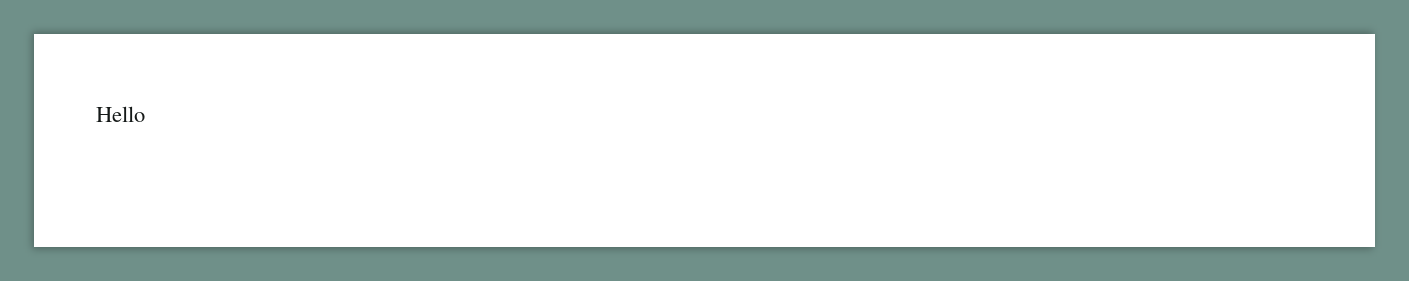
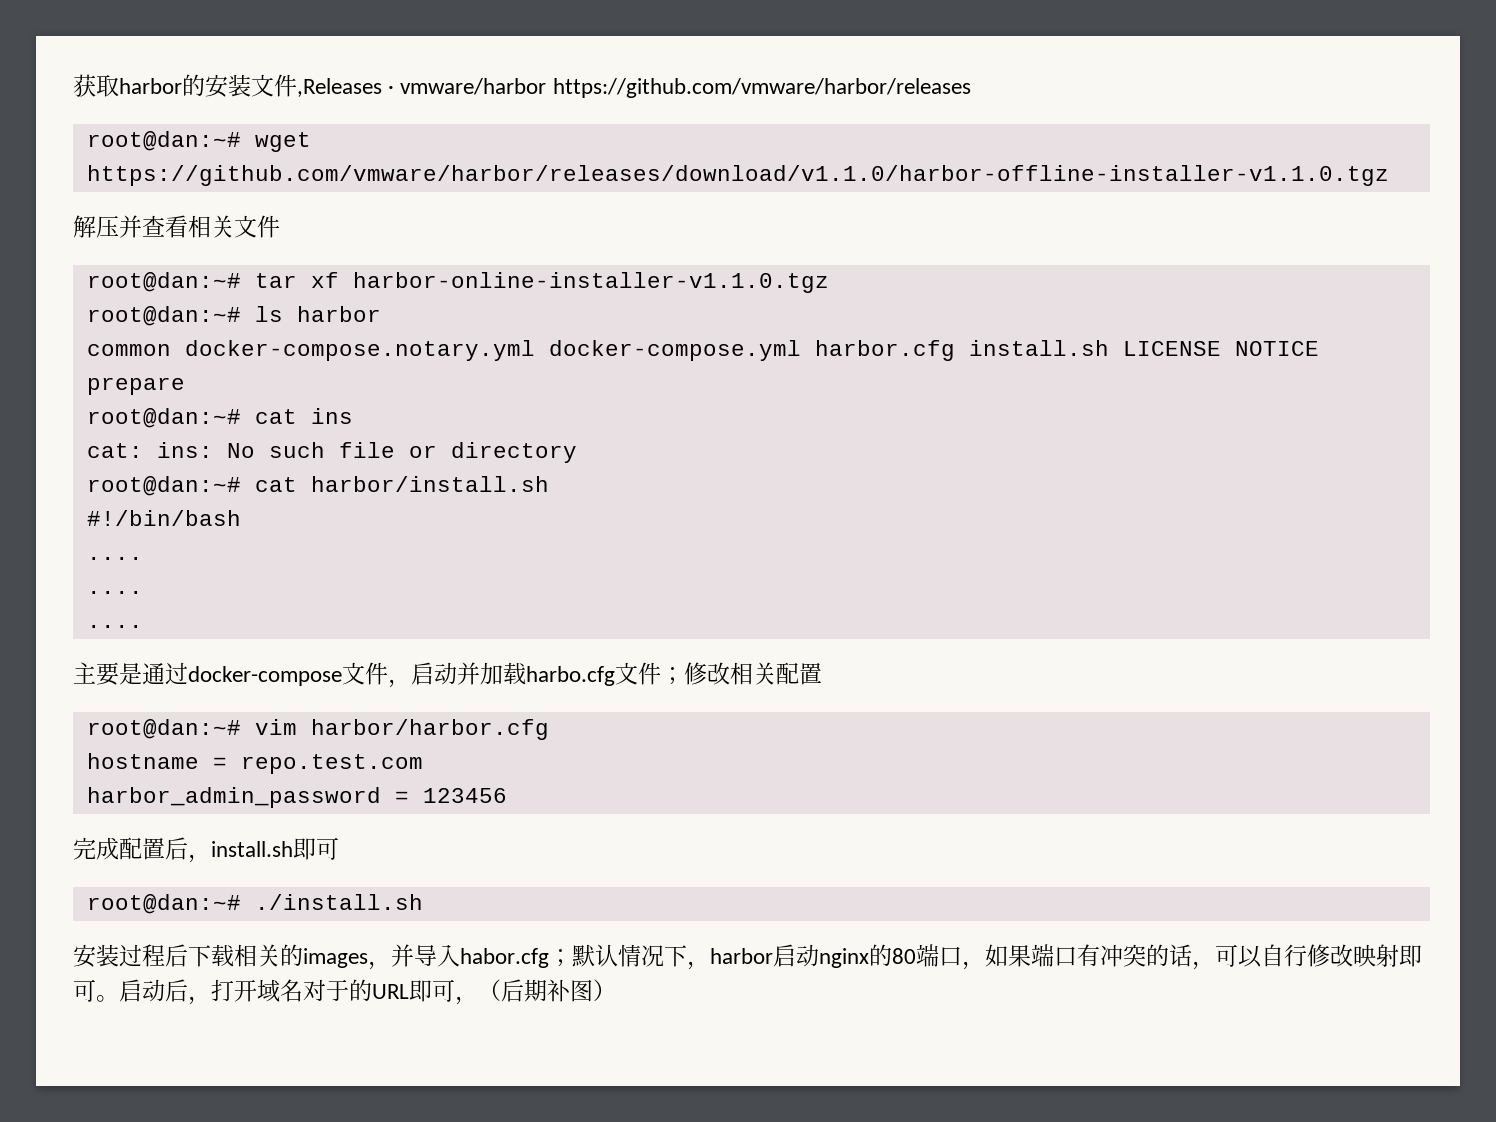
[96,106,145,122] Hello -> [73,74,971,98] [86,131,311,152] [86,165,1389,186] [73,215,280,238] [86,272,829,293] [86,306,381,326] [86,340,1319,361] [86,377,185,395] [86,408,353,428] [86,442,577,463] [86,476,549,496] [86,510,241,526] [86,557,143,560] [86,591,143,594] [86,625,143,628] [73,662,822,688] [86,719,549,740] [86,753,423,774] [86,787,507,808] [73,837,339,863] [86,894,423,914] [73,944,1422,970] [73,979,616,1005] 获取harbor的安装文件,Releases · vmware/harbor https://github.com/vmware/harbor/releases // root@dan:~# wget https://github.com/vmware/harbor/releases/download/v1.1.0/harbor-offline-installer-v1.1.0.tgz // 解压并查看相关文件 // root@dan:~# tar xf harbor-online-installer-v1.1.0.tgz // root@dan:~# ls harbor // common docker-compose.notary.yml docker-compose.yml harbor.cfg install.sh LICENSE NOTICE prepare // root@dan:~# cat ins // cat: ins: No such file or directory // root@dan:~# cat harbor/install.sh // #!/bin/bash // .... // .... // .... // 主要是通过docker-compose文件，启动并加载harbo.cfg文件；修改相关配置 // root@dan:~# vim harbor/harbor.cfg // hostname = repo.test.com // harbor_admin_password = 123456 // 完成配置后，install.sh即可 // root@dan:~# ./install.sh // 安装过程后下载相关的images，并导入habor.cfg；默认情况下，harbor启动nginx的80端口，如果端口有冲突的话，可以自行修改映射即可。启动后，打开域名对于的URL即可，（后期补图）

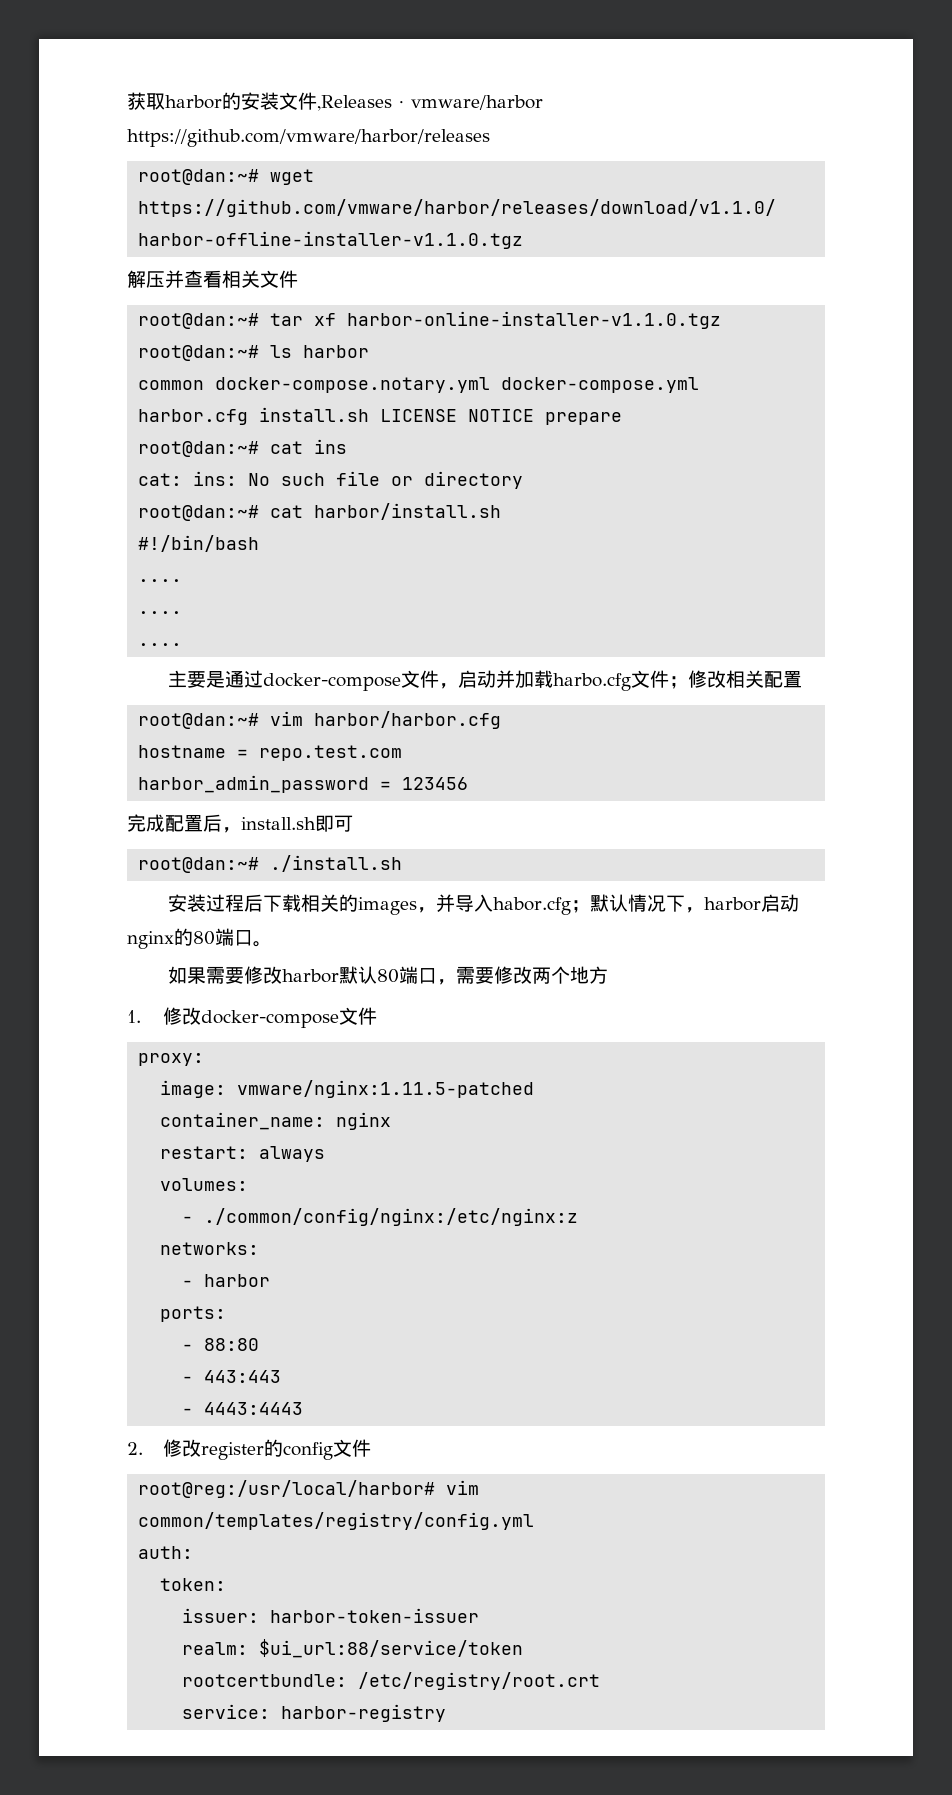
[962,944,1422,970] [73,979,616,1005] ，如果端口有冲突的话，可以自行修改映射即可。启动后，打开域名对于的URL即可，（后期补图） -> [253,941,272,947] [168,966,609,985] [127,1007,378,1028] [138,1053,205,1066] [160,1080,535,1098] [160,1112,392,1130] [160,1146,326,1162] [160,1178,249,1191] [182,1208,579,1226] [160,1242,260,1255] [182,1274,271,1287] [160,1306,227,1322] [182,1338,260,1351] [182,1370,282,1383] [182,1402,304,1415] [127,1439,372,1460] [138,1480,480,1498] [138,1512,535,1530] [138,1546,194,1559] [160,1578,227,1591] [182,1608,480,1623] [182,1639,524,1658] [182,1672,601,1690] [182,1704,447,1722] 。 // 如果需要修改harbor默认80端口，需要修改两个地方 // 1.修改docker-compose文件 // proxy: // image: vmware/nginx:1.11.5-patched // container_name: nginx // restart: always // volumes: // - ./common/config/nginx:/etc/nginx:z // networks: // - harbor // ports: // - 88:80 // - 443:443 // - 4443:4443 // 2.修改register的config文件 // root@reg:/usr/local/harbor# vim common/templates/registry/config.yml // auth: // token: // issuer: harbor-token-issuer // realm: $ui_url:88/service/token // rootcertbundle: /etc/registry/root.crt // service: harbor-registry

